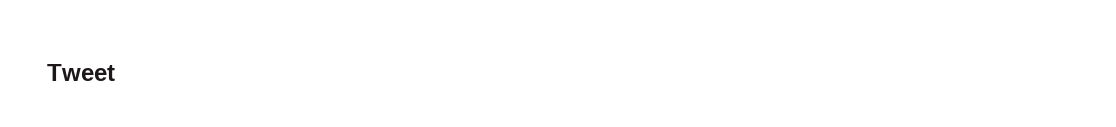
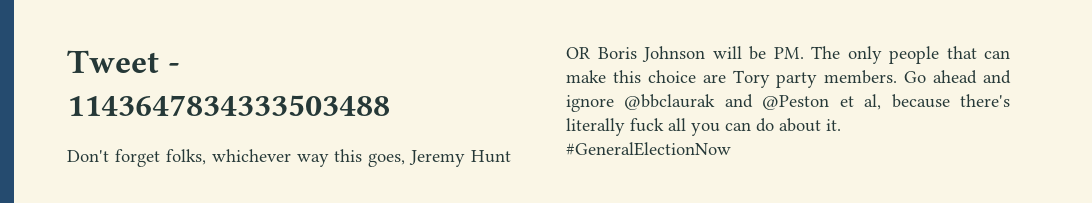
(115, 72) none -> [168,63,181,73] [67,95,390,116] [67,149,511,167] [566,46,1010,64] [566,70,1011,88] [566,94,1010,112] [566,118,841,136] [566,142,731,156] - 1143647834333503488 // Don't forget folks, whichever way this goes, Jeremy Hunt OR Boris Johnson will be PM. The only people that can make this choice are Tory party members. Go ahead and ignore @bbclaurak and @Peston et al, because there's literally fuck all you can do about it. #GeneralElectionNow

